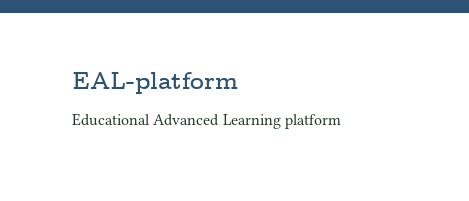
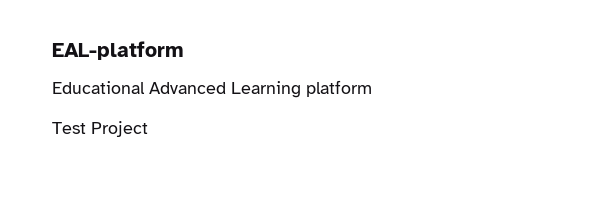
(341, 121) none -> [52,121,148,137] // Test Project

